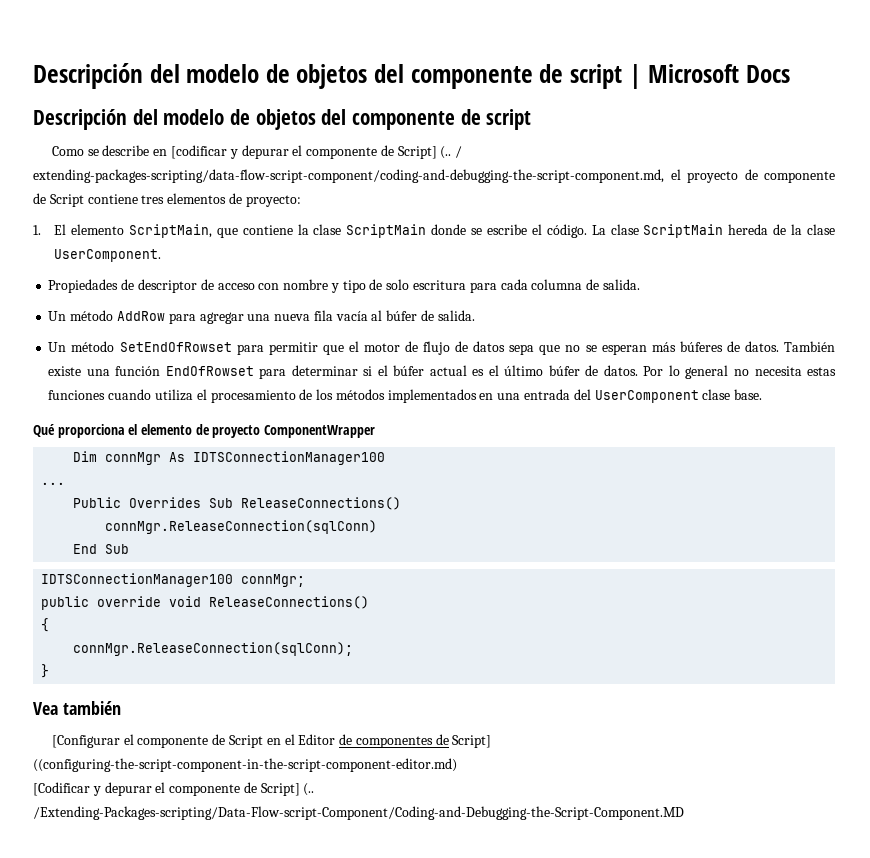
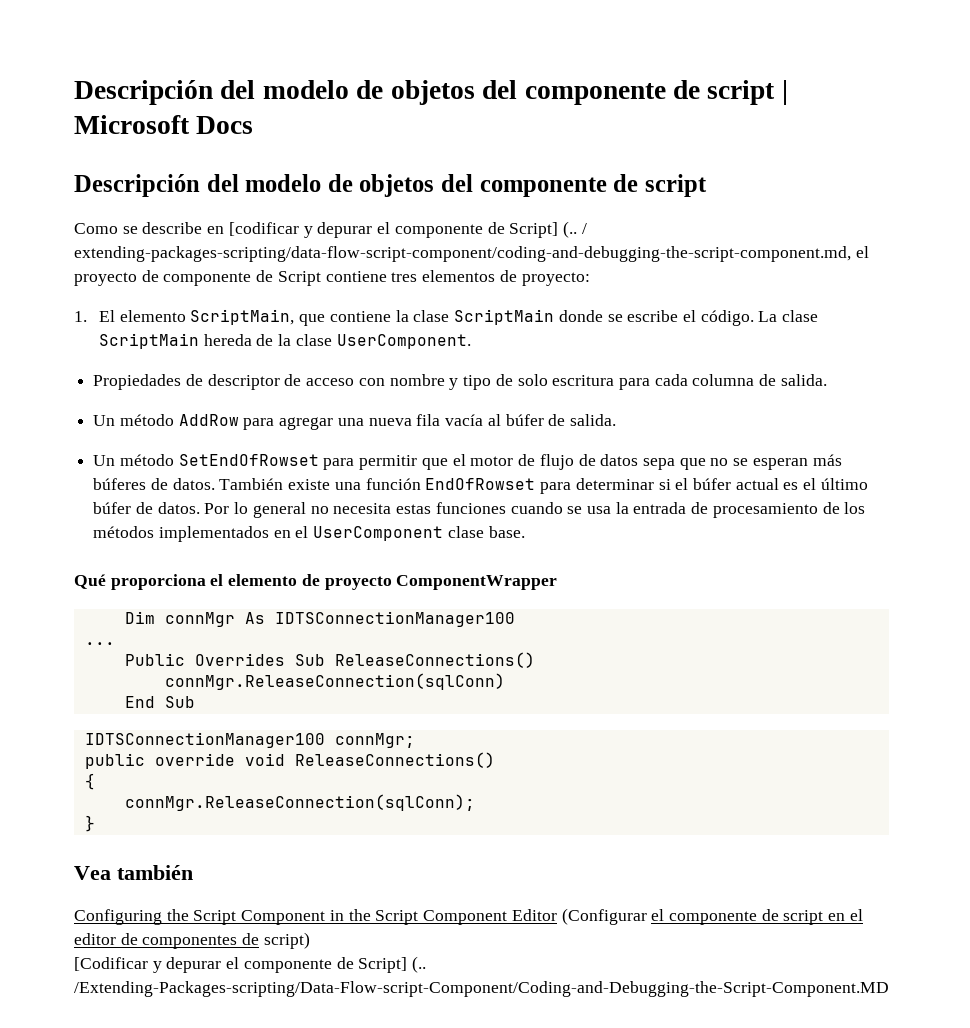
[154,389,207,401] utiliza el -> [567,502,709,514] se usa la entrada de
[497,389,591,400] una entrada del -> [295,526,309,538] el
[51,734,336,748] [Configurar el componente de Script en el Editor -> [74,908,863,925] [74,933,116,945] Configuring the Script Component in the Script Component Editor (Configurar el componente de script en el editor
[452,735,492,748] [33,758,457,772] Script] ((configuring-the-script-component-in-the-script-component-editor.md) -> [263,932,310,949] script)

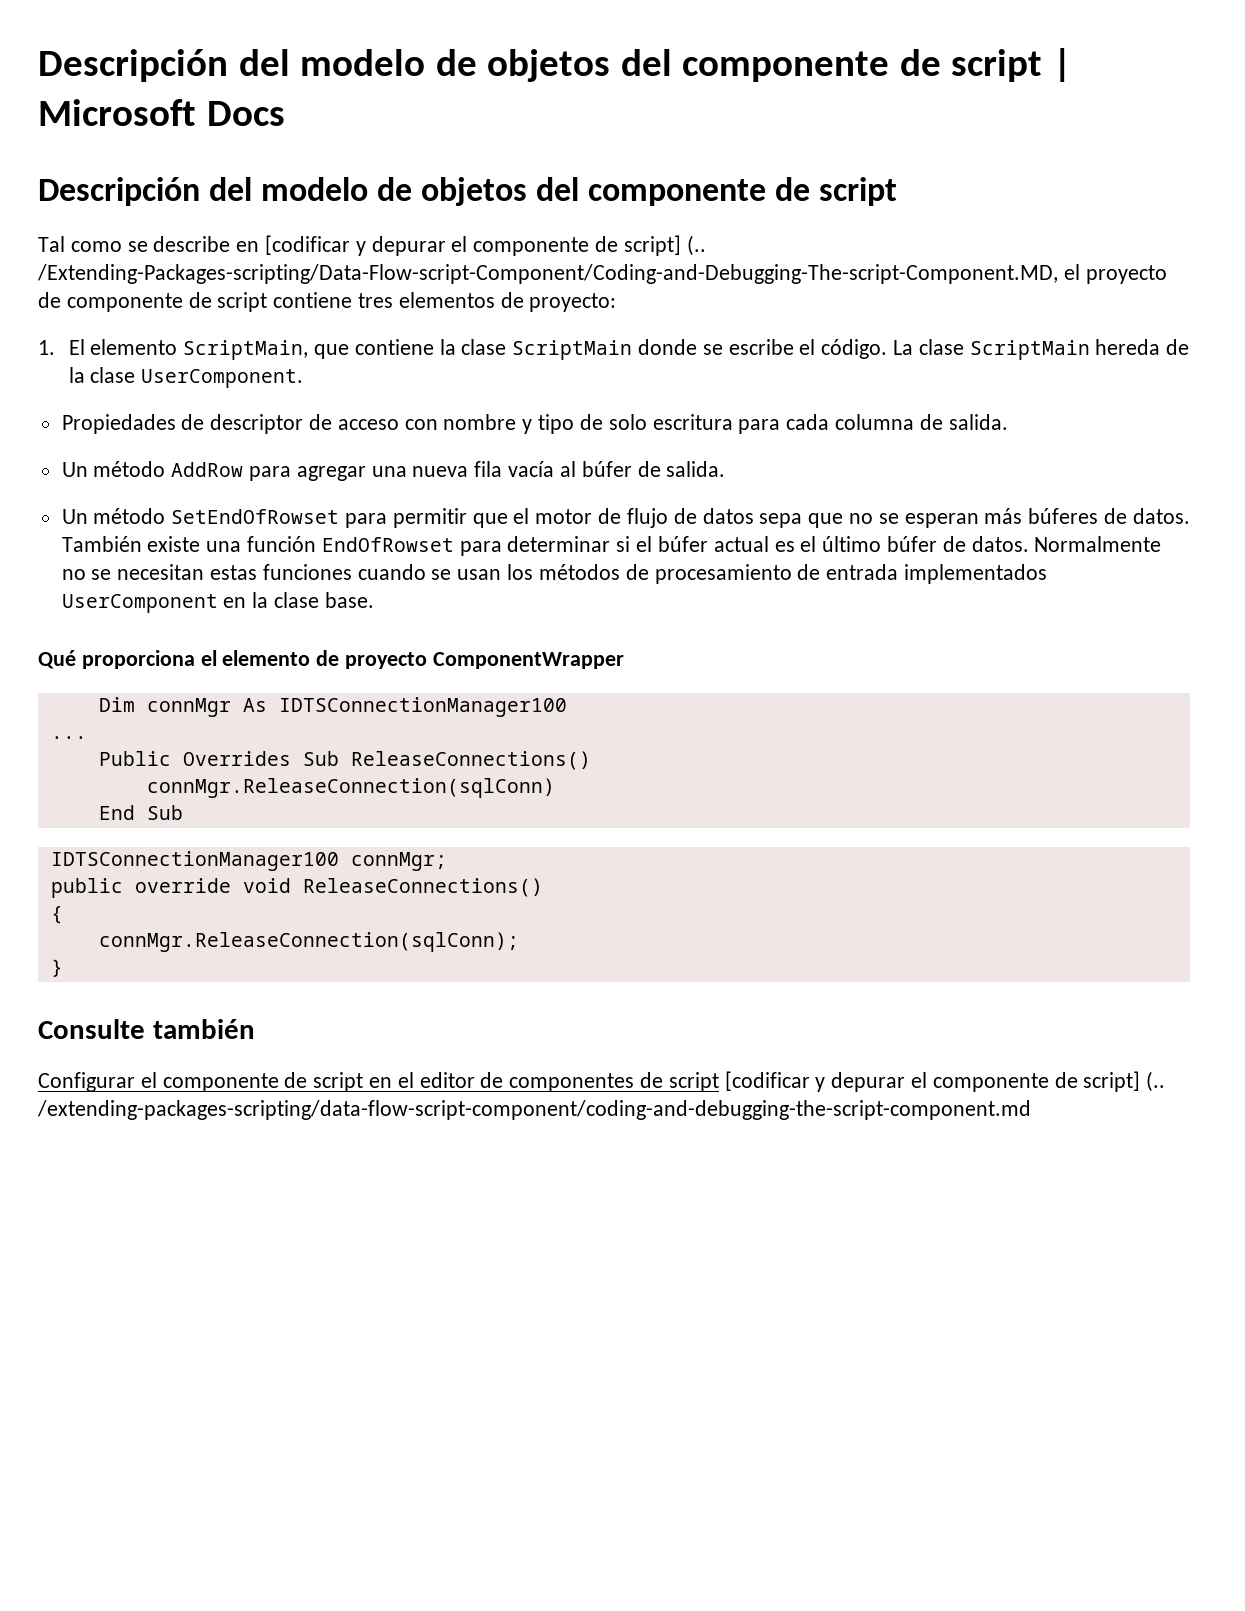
[74,223,118,234] Como -> [38,236,122,252] Tal como
[509,221,587,238] [74,246,851,262] Script] (.. / extending-packages-scripting/data-flow-script-component/coding-and-debugging-the-script-component.md, -> [623,235,706,256] [37,264,1058,284] script] (.. /Extending-Packages-scripting/Data-Flow-script-Component/Coding-and-Debugging-The-script-Component.MD,
[277,271,321,286] Script -> [217,292,268,312] script
[204,502,866,518] [93,526,444,542] Por lo general no necesita estas funciones cuando se usa la entrada de procesamiento de los métodos implementados en el UserComponent -> [1034,536,1162,552] [61,564,1047,584] [61,592,269,613] Normalmente no se necesitan estas funciones cuando se usan los métodos de procesamiento de entrada implementados UserComponent en la
[74,866,111,880] Vea -> [38,1019,145,1039] Consulte
[74,908,647,925] Configuring the Script Component in the Script Component Editor (Configurar -> [38,1072,135,1092] Configurar
[263,932,310,949] [74,956,427,973] [74,981,889,997] script) // [Codificar y depurar el componente de Script] (.. /Extending-Packages-scripting/Data-Flow-script-Component/Coding-and-Debugging-the-Script-Component.MD -> [668,1071,1166,1092] [37,1100,1031,1120] script [codificar y depurar el componente de script] (.. /extending-packages-scripting/data-flow-script-component/coding-and-debugging-the-script-component.md

